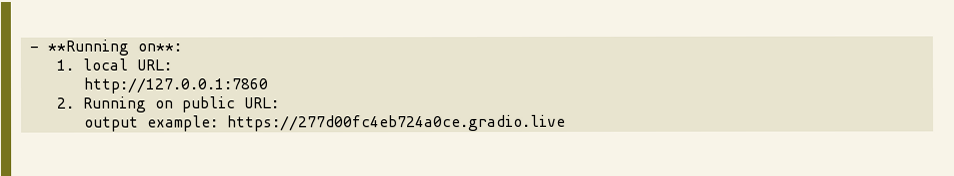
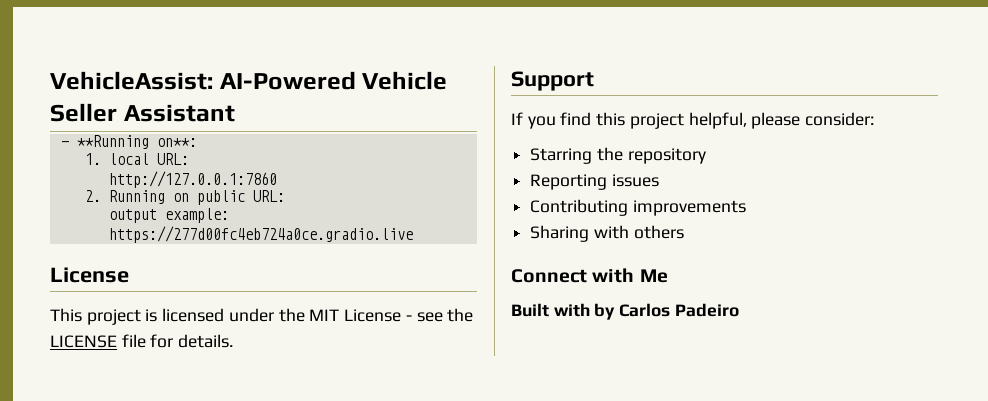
(29, 48) none -> [50,71,448,90] [50,103,235,122] VehicleAssist: AI-Powered Vehicle Seller Assistant //
(567, 123) none -> [50,267,129,283] [50,308,474,325] [50,334,234,348] [511,71,594,91] [511,112,875,129] [530,147,706,164] [530,174,659,190] [530,199,746,216] [530,225,684,242] [511,268,668,283] [511,303,739,320] // License // This project is licensed under the MIT License - see the LICENSE file for details. // Support // If you find this project helpful, please consider: // Starring the repository // Reporting issues // Contributing improvements // Sharing with others // Connect with Me // Built with by Carlos Padeiro

